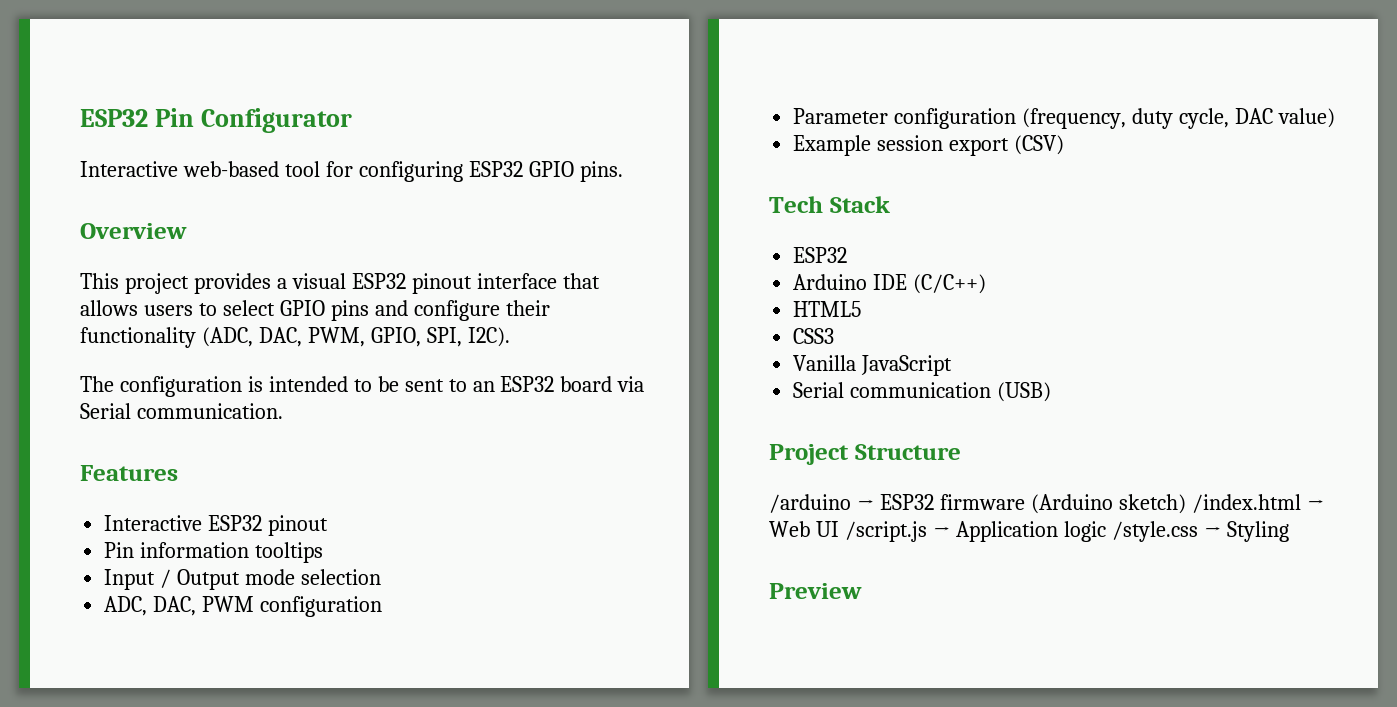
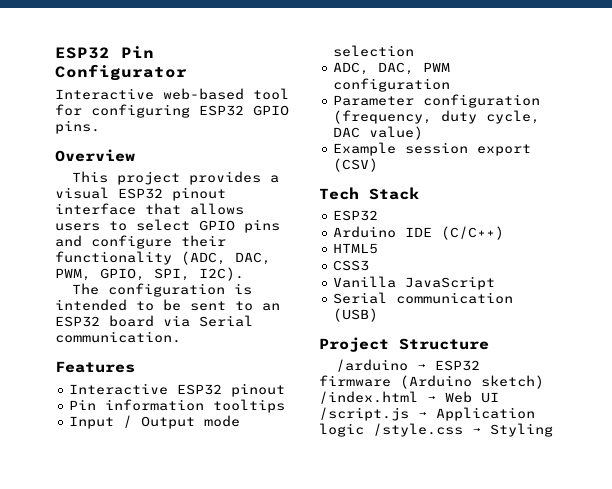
[769,583,862,599] // Preview -> (553, 430) none

